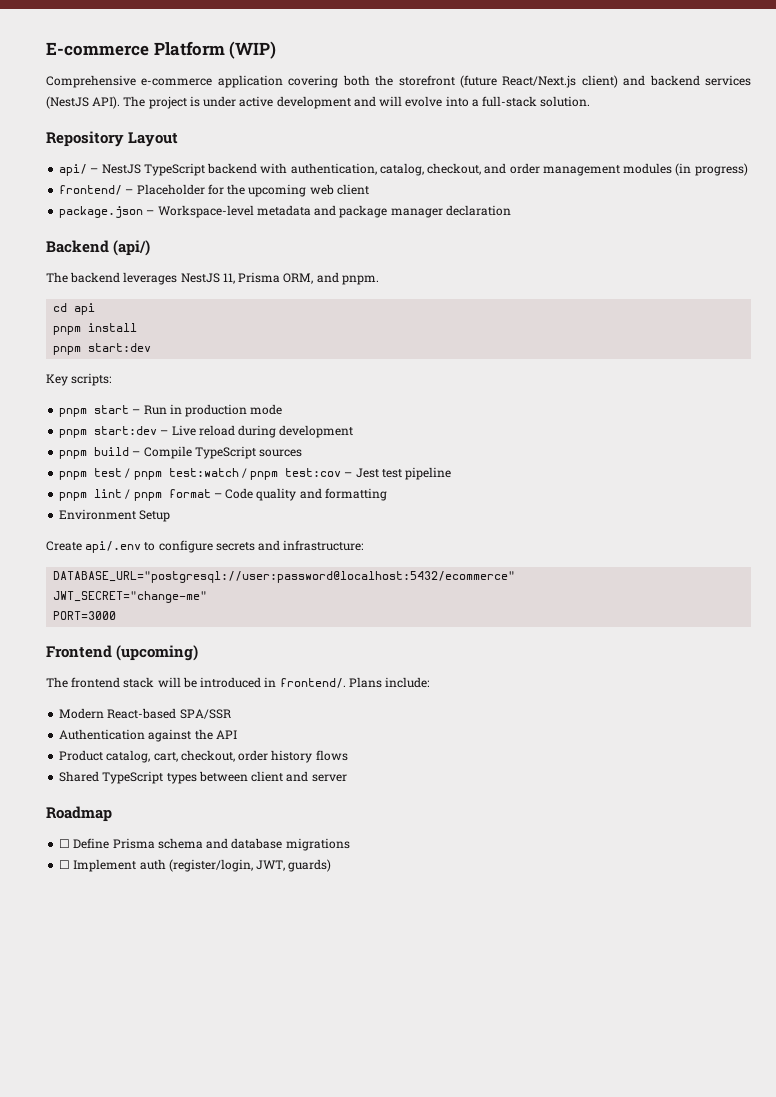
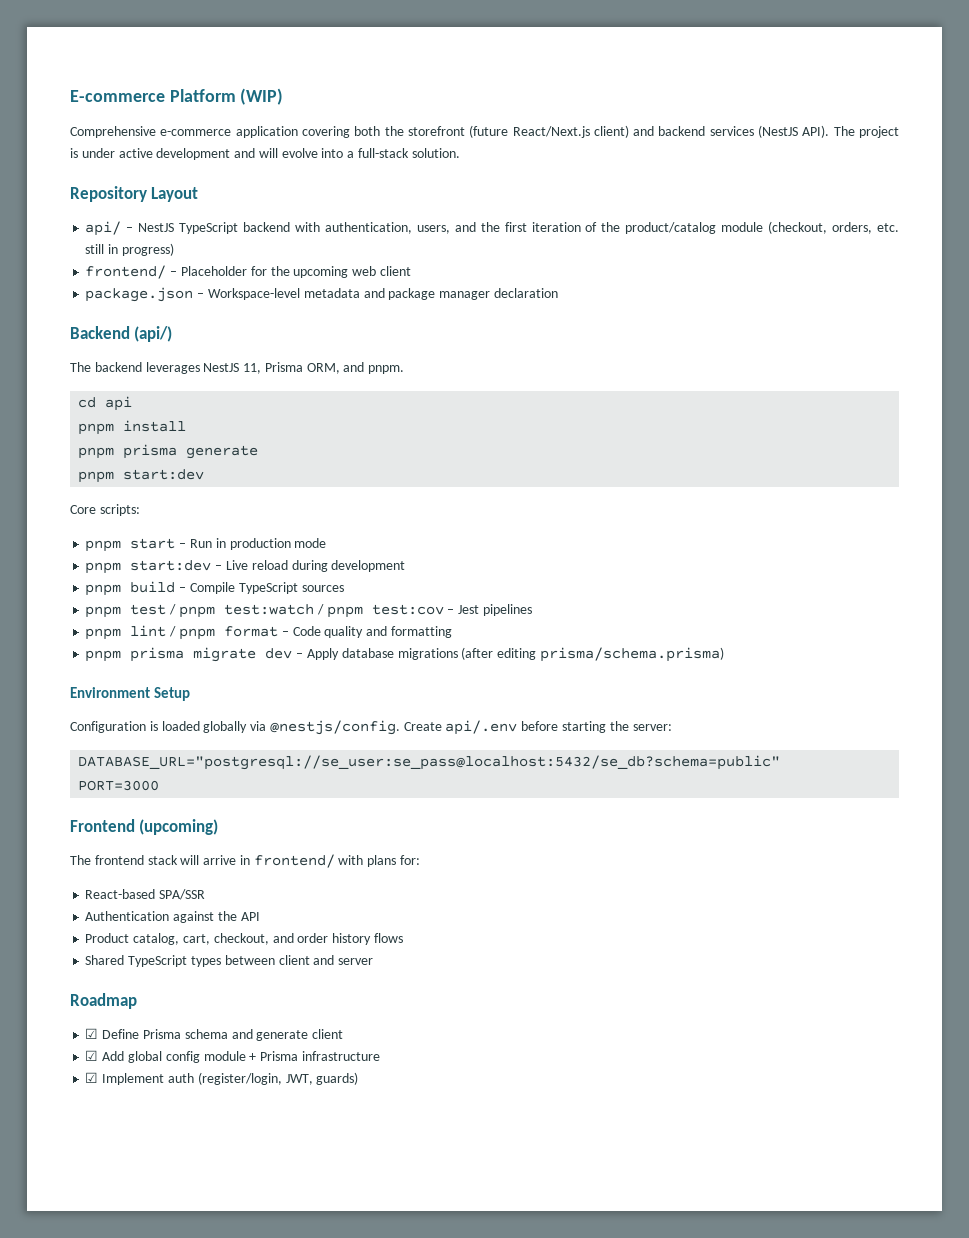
[379,163,692,176] catalog, checkout, and order management modules (in -> [416,221,899,234] [85,244,119,254] users, and the first iteration of the product/catalog module (checkout, orders, etc. still in
(138, 327) none -> [78,444,259,459] // pnpm prisma generate
[46,374,68,386] Key -> [70,505,96,514] Core
[381,467,452,480] test pipeline -> [482,604,532,616] pipelines
[59,509,171,522] [46,540,364,553] [53,571,516,583] [53,591,208,603] Environment Setup // Create api/.env to configure secrets and infrastructure: // DATABASE_URL="postgresql://user:password@localhost:5432/ecommerce" // JWT_SECRET="change-me" -> [85,647,724,662] [70,687,191,701] [70,720,672,735] [78,755,781,770] pnpm prisma migrate dev – Apply database migrations (after editing prisma/schema.prisma) // Environment Setup // Configuration is loaded globally via @nestjs/config. Create api/.env before starting the server: // DATABASE_URL="postgresql://se_user:se_pass@localhost:5432/se_db?schema=public"
[182,677,430,688] [59,708,105,719] be introduced in frontend/. Plans include: // Modern -> [203,854,421,868] arrive in frontend/ with plans for: //
(235, 756) none -> [272,933,294,943] and
[59,839,71,848] ☐ -> [85,1028,99,1039] ☑
[231,838,350,851] [59,860,71,869] database migrations // ☐ -> [256,1029,344,1041] [85,1050,380,1063] [85,1072,99,1083] generate client // ☑ Add global config module + Prisma infrastructure // ☑

